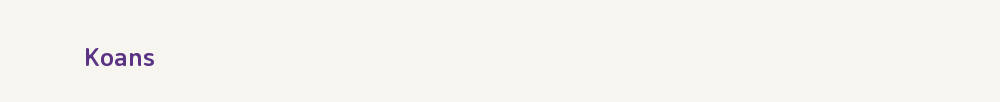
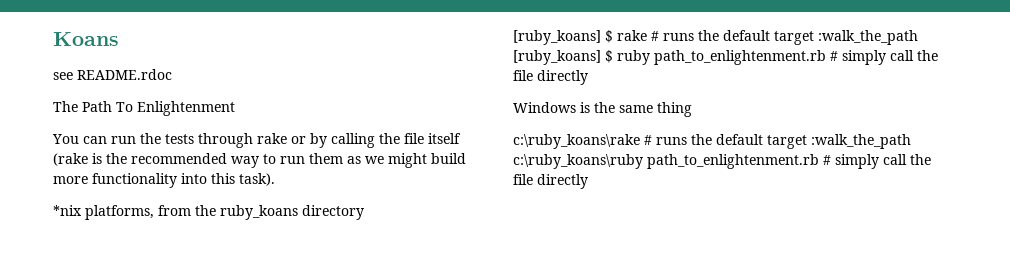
(155, 57) none -> [53,69,172,80] [53,101,235,116] [52,133,461,148] [53,153,466,168] [53,173,275,188] [53,205,364,220] [513,30,918,45] [513,50,938,65] [513,70,588,85] [513,102,692,117] [513,134,911,149] [513,154,931,169] [513,174,588,189] // see README.rdoc // The Path To Enlightenment // You can run the tests through rake or by calling the file itself (rake is the recommended way to run them as we might build more functionality into this task). // *nix platforms, from the ruby_koans directory // [ruby_koans] $ rake # runs the default target :walk_the_path [ruby_koans] $ ruby path_to_enlightenment.rb # simply call the file directly // Windows is the same thing // c:\ruby_koans\rake # runs the default target :walk_the_path c:\ruby_koans\ruby path_to_enlightenment.rb # simply call the file directly

